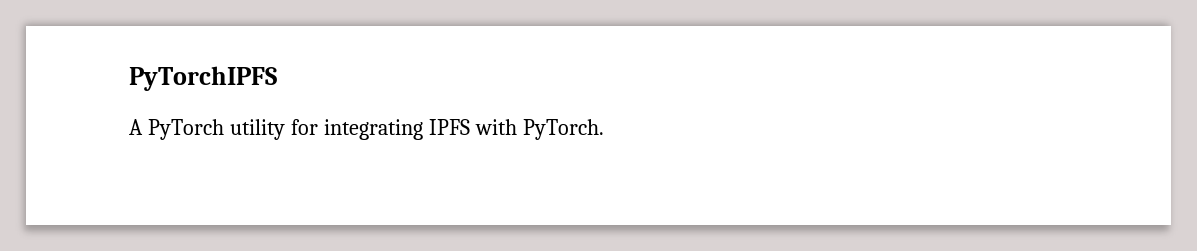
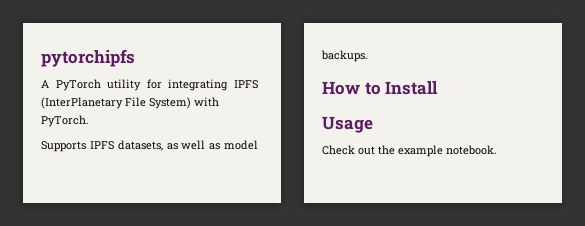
[129,66,277,91] PyTorchIPFS -> [41,49,135,67] pytorchipfs
(470, 127) none -> [41,97,191,109] (InterPlanetary File System)
(604, 129) none -> [41,140,258,152] [321,50,368,62] [322,81,439,95] [322,116,373,133] [322,145,497,157] // Supports IPFS datasets, as well as model backups. // How to Install // Usage // Check out the example notebook.

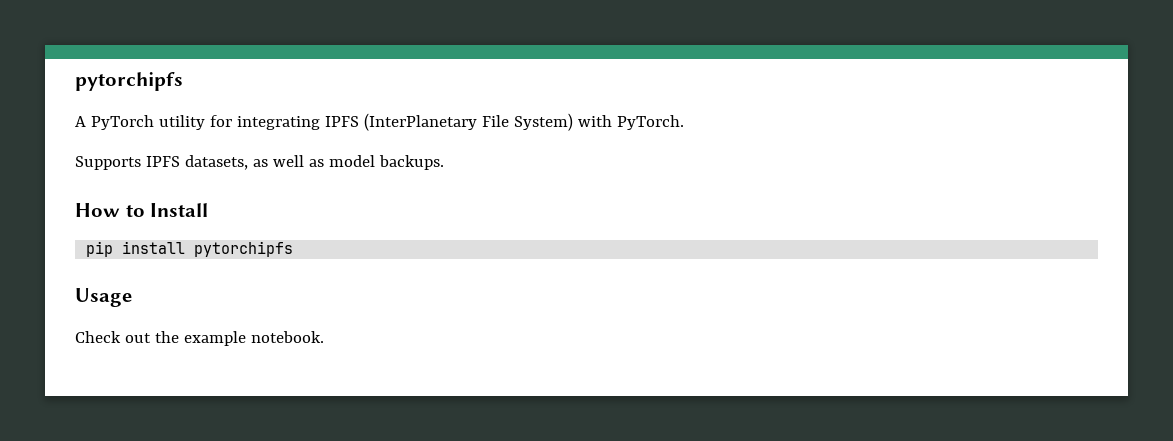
(439, 88) none -> [86,241,294,257] // pip install pytorchipfs

